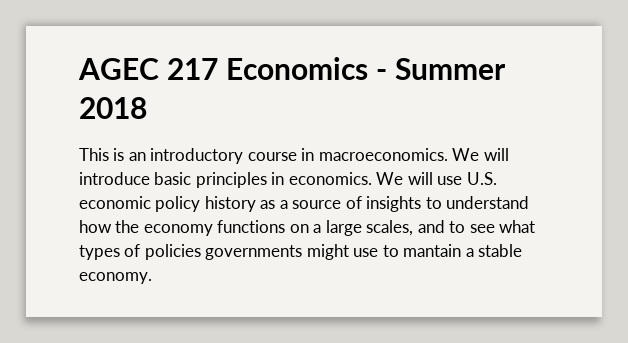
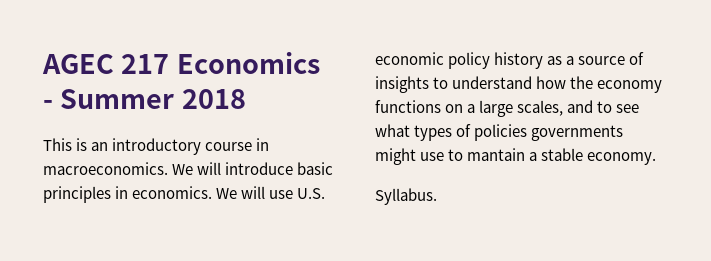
(152, 278) none -> [375,188,437,205] // Syllabus.

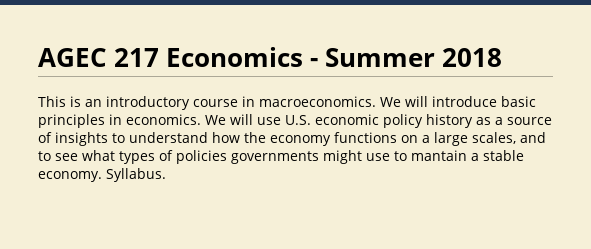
(657, 158) // -> (102, 176) none

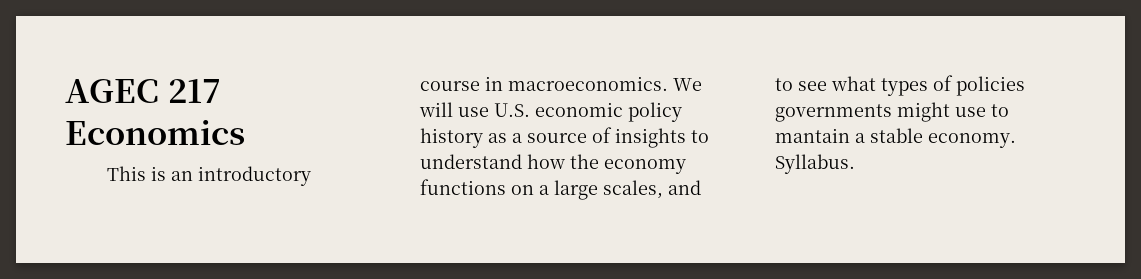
[309,48,502,67] - Summer 2018 -> (245, 132) none
[432,96,536,107] [38,114,253,128] introduce basic principles in economics. We will -> (453, 109) none

